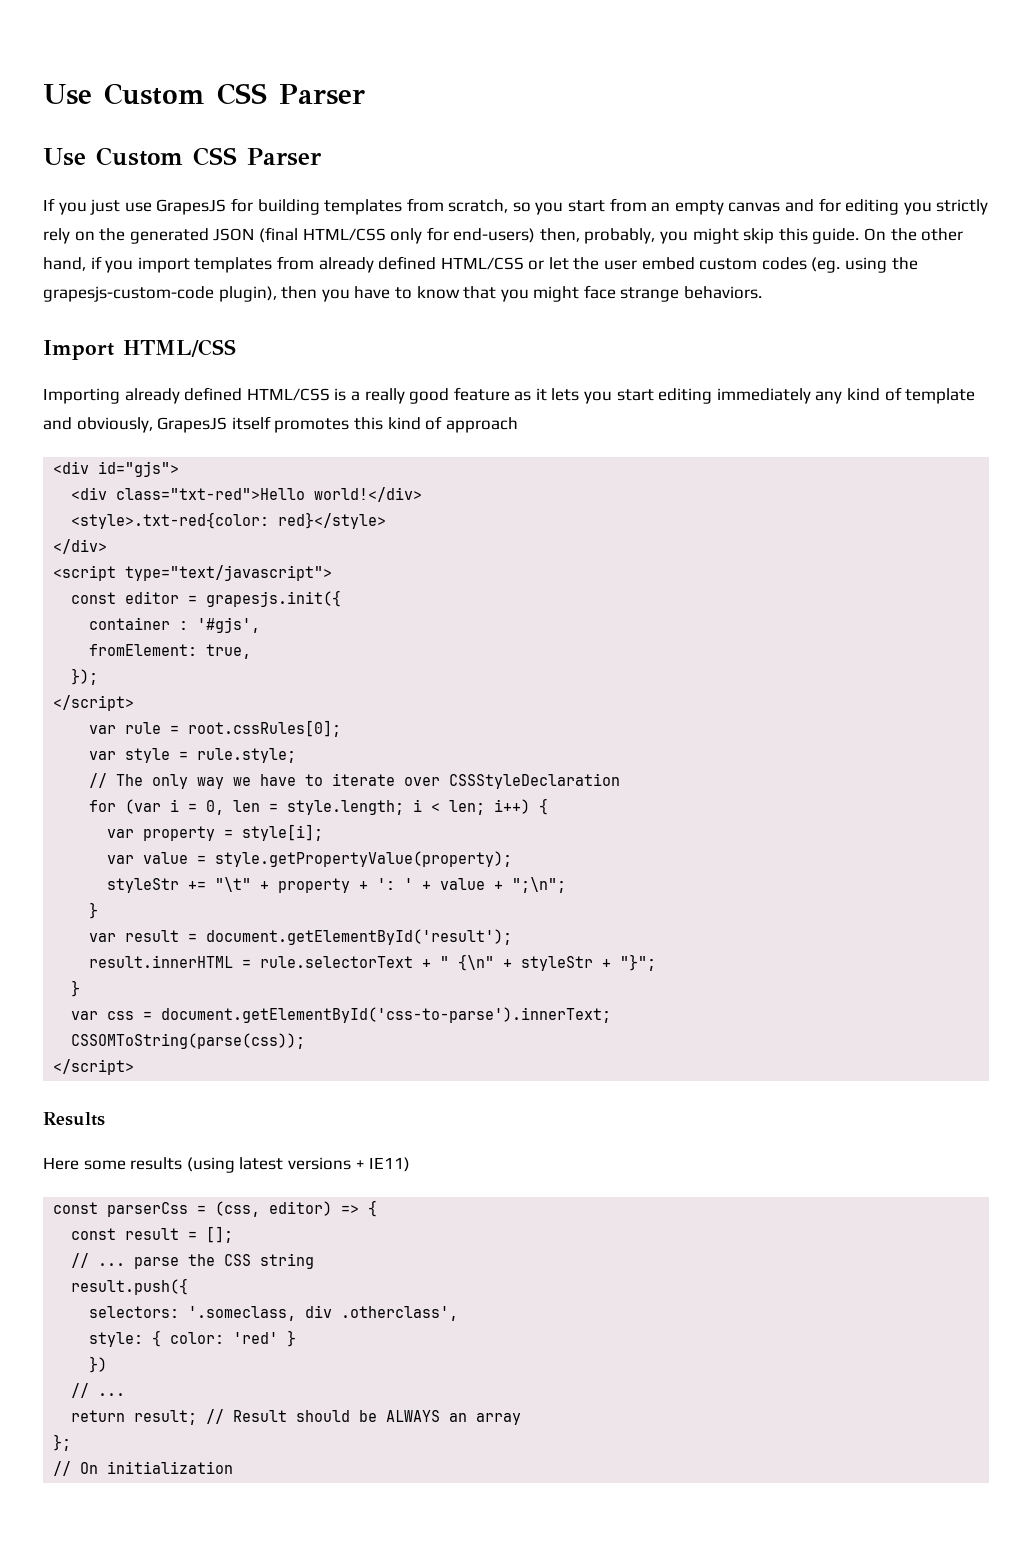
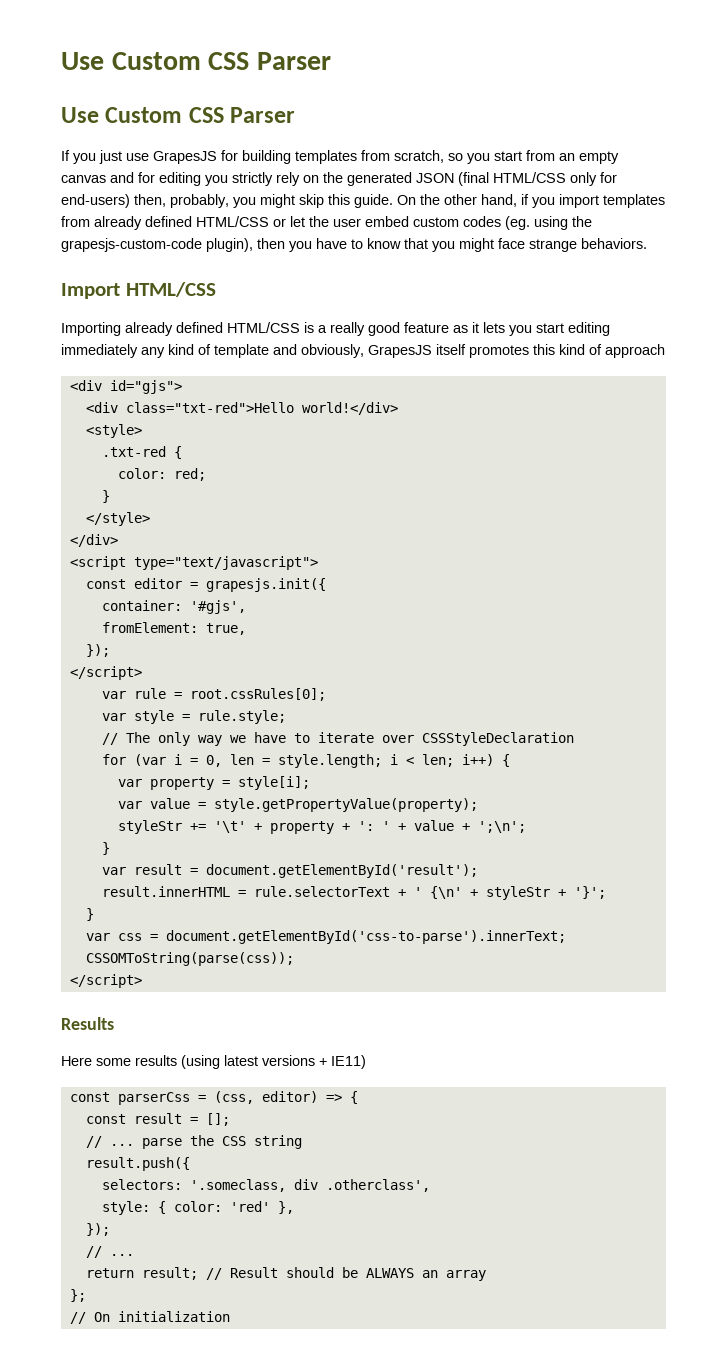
[71,512,387,529] <style>.txt-red{color: red}</style> -> [85,424,142,438] [101,446,182,459] [117,468,206,481] [101,490,110,503] [85,512,150,526] <style> // .txt-red { // color: red; // } // </style>
[89,617,189,630] container : -> [101,600,182,611] container:
[215,877,252,892] "\t" -> [213,821,246,833] '\t'
[512,877,567,893] ";\n"; -> [477,821,526,833] ';\n';
[440,954,495,971] " {\n" -> [413,886,462,899] ' {\n'
[620,954,657,971] "}"; -> [573,886,606,899] '}';
[287,1330,297,1347] [89,1356,108,1373] } // }) -> [277,1201,294,1214] [85,1223,110,1236] }, // });

